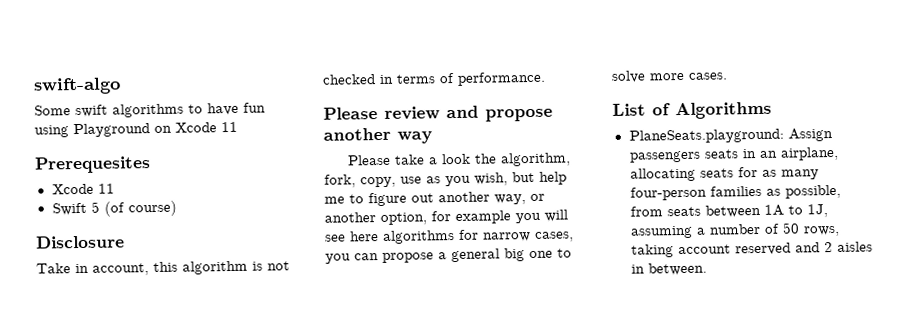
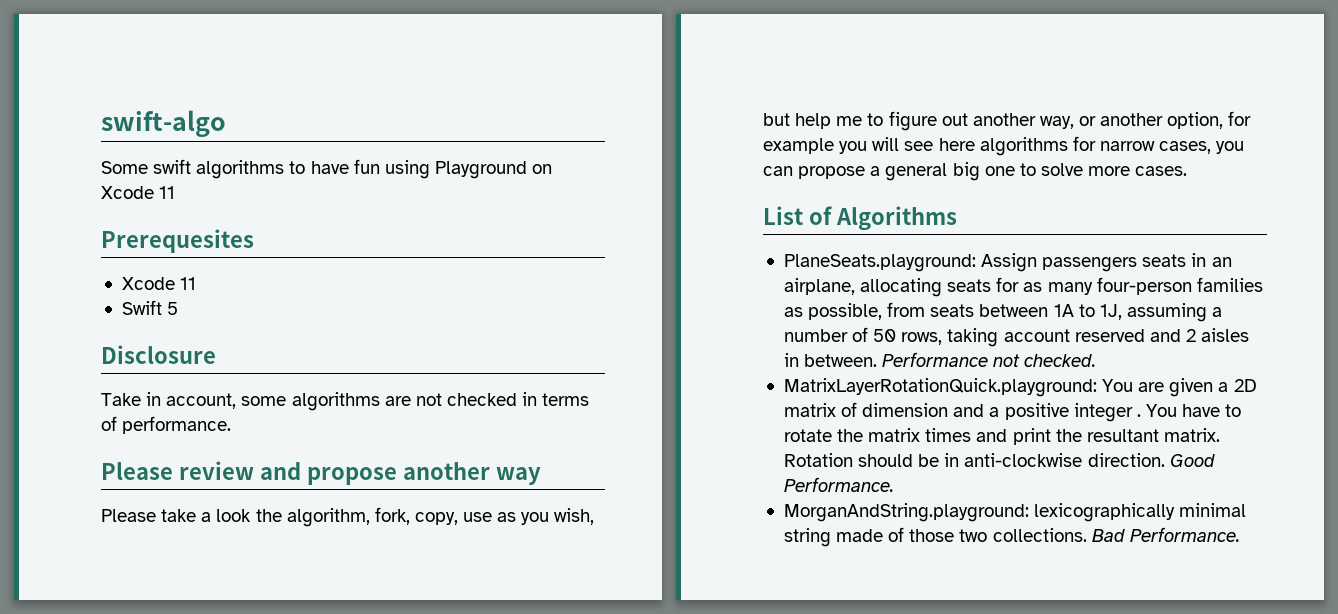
[103,200,177,217] (of course) -> (179, 308) none
[153,260,263,275] this algorithm is -> [241,392,411,411] some algorithms are
(707, 269) none -> [882,352,1097,367] [783,378,1257,397] [783,402,1242,422] [783,428,1220,445] [783,453,1215,467] [783,477,894,492] [783,503,1247,522] [783,527,1240,547] Performance not checked. // MatrixLayerRotationQuick.playground: You are given a 2D matrix of dimension and a positive integer . You have to rotate the matrix times and print the resultant matrix. Rotation should be in anti-clockwise direction. Good Performance. // MorganAndString.playground: lexicographically minimal string made of those two collections. Bad Performance.

